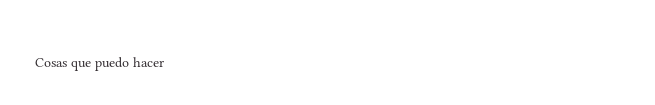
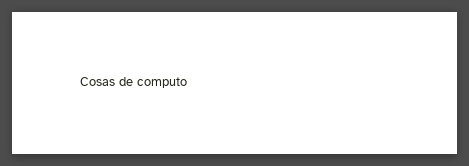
[71,57,164,71] que puedo hacer -> [119,77,187,88] de computo

